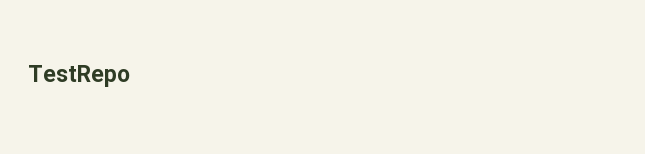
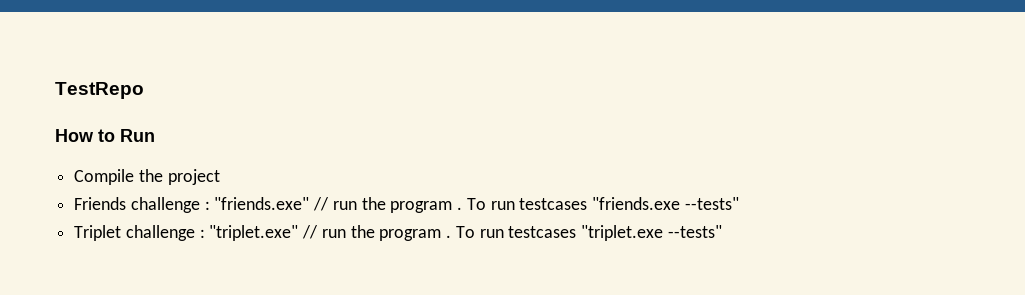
(130, 76) none -> [55,129,155,142] [74,169,220,185] [74,197,739,213] [74,225,722,241] // How to Run // Compile the project // Friends challenge : "friends.exe" // run the program . To run testcases "friends.exe --tests" // Triplet challenge : "triplet.exe" // run the program . To run testcases "triplet.exe --tests"

